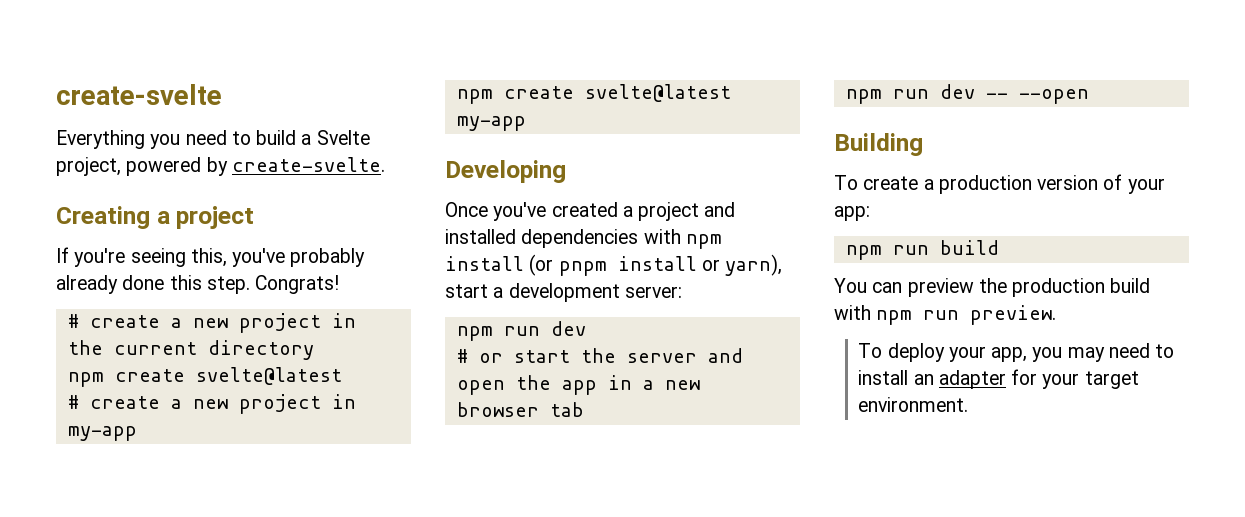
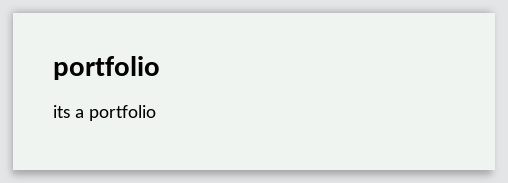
[56,84,222,105] [56,130,370,149] [56,157,385,176] [56,206,255,229] [56,247,366,267] [56,275,340,294] [67,313,356,333] [67,340,314,360] [67,367,342,387] [67,394,356,414] [67,426,137,441] [456,84,731,104] [456,116,526,131] [445,160,566,183] [445,202,736,221] [445,229,722,249] [445,254,783,276] [445,283,682,302] [456,321,586,341] [456,348,743,363] [456,375,700,395] [456,402,584,417] [845,84,1089,104] [834,133,923,156] [834,174,1165,194] [834,206,870,221] [845,240,999,260] [834,278,1151,297] [834,305,1057,325] [858,343,1175,362] [858,369,1139,389] [858,397,969,412] create-svelte // Everything you need to build a Svelte project, powered by create-svelte. // Creating a project // If you're seeing this, you've probably already done this step. Congrats! // # create a new project in the current directory // npm create svelte@latest // # create a new project in my-app // npm create svelte@latest my-app // Developing // Once you've created a project and installed dependencies with npm install (or pnpm install or yarn), start a development server: // npm run dev // # or start the server and open the app in a new browser tab // npm run dev -- --open // Building // To create a production version of your app: // npm run build // You can preview the production build with npm run preview. // To deploy your app, you may need to install an adapter for your target environment. -> [53,56,160,80] [53,105,156,121] portfolio // its a portfolio

